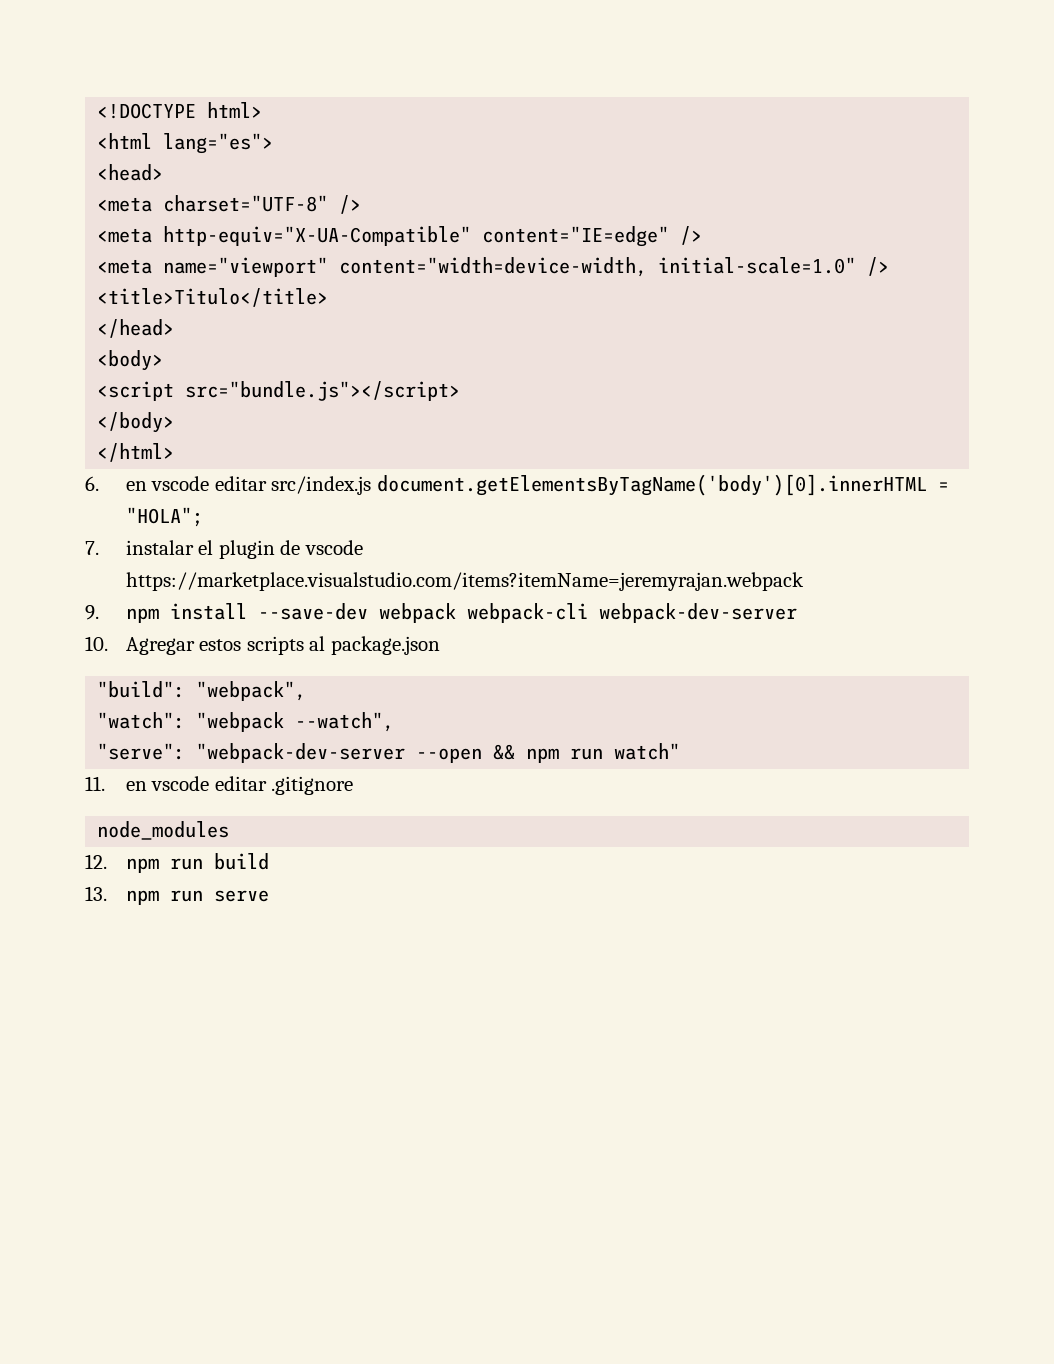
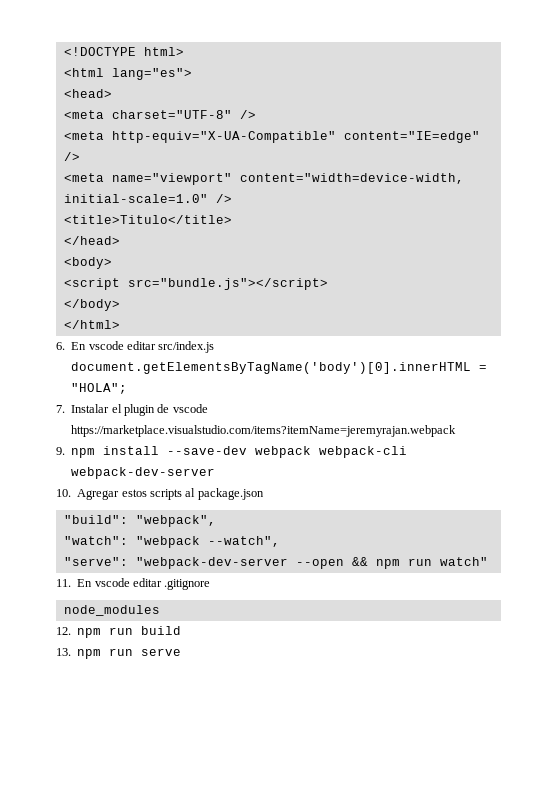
[125,481,147,491] en -> [71,342,87,350] En
[125,540,194,555] instalar -> [71,404,110,413] Instalar
[125,781,147,791] en -> [77,579,93,587] En

